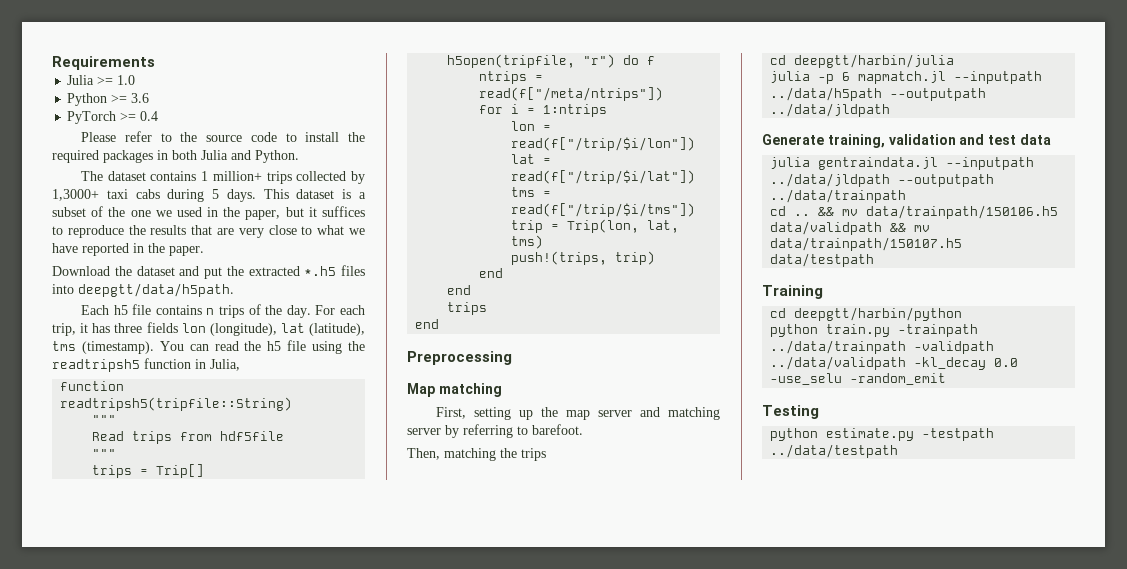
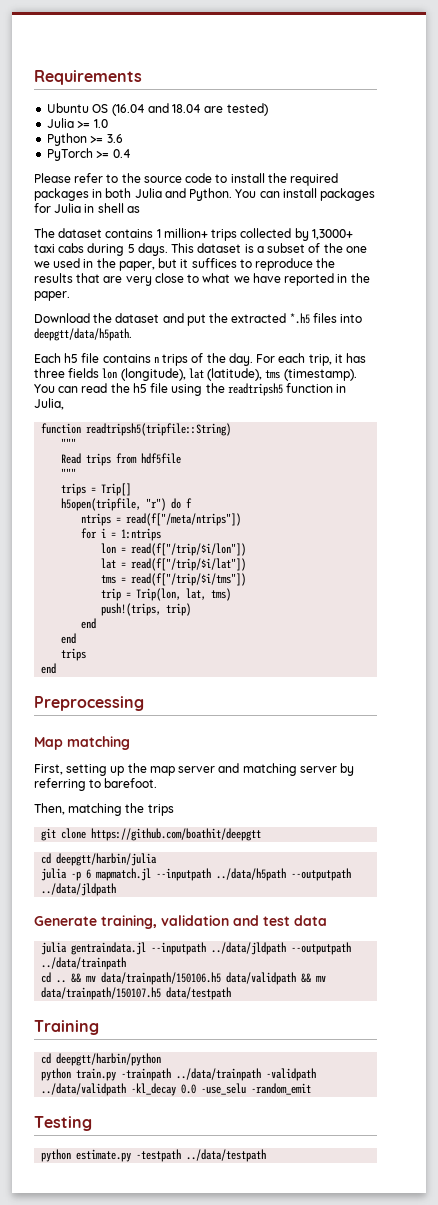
(155, 63) none -> [47,103,268,116] // Ubuntu OS (16.04 and 18.04 are tested)
(299, 156) none -> [235,188,376,201] [34,203,140,213] You can install packages for Julia in shell as
(546, 454) none -> [41,828,262,841] // git clone https://github.com/boathit/deepgtt

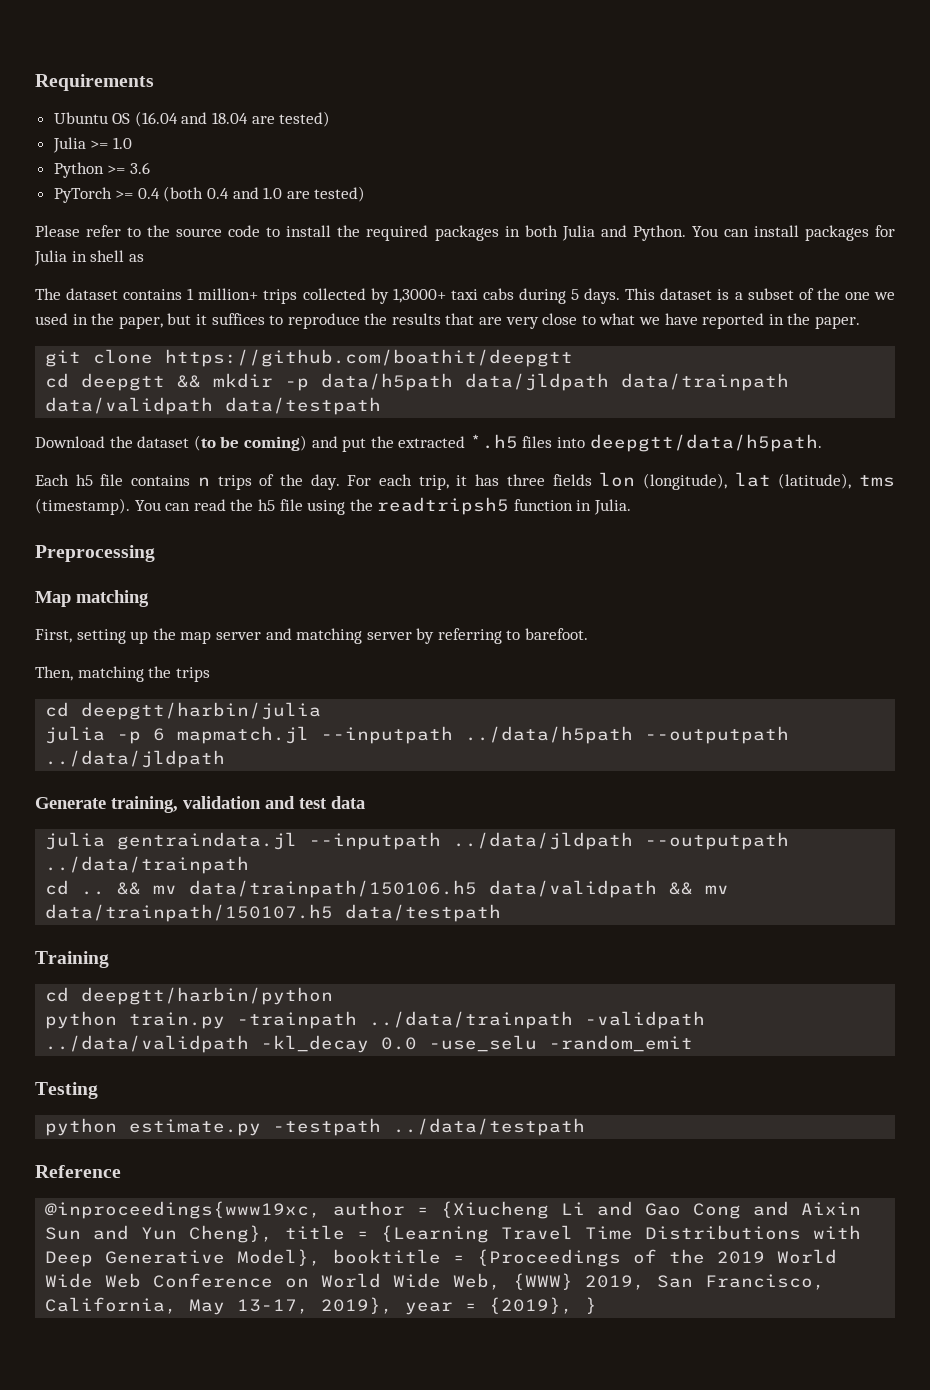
(131, 153) none -> [163,186,366,202] (both 0.4 and 1.0 are tested)
(70, 296) none -> [45,349,574,367] [45,373,790,391] [45,397,382,415] // git clone https://github.com/boathit/deepgtt // cd deepgtt && mkdir -p data/h5path data/jldpath data/trainpath data/validpath data/testpath
(160, 318) none -> [193,435,307,451] (to be coming)
[34,398,64,410] [41,423,232,436] [61,438,77,448] [61,453,182,466] [61,468,77,478] [61,483,132,496] [61,498,193,511] [81,513,242,526] [81,528,162,541] [101,543,247,556] [101,558,247,571] [101,573,247,586] [101,588,232,601] [101,603,192,616] [81,618,97,629] [61,633,77,644] [61,648,87,661] [41,663,57,674] Julia, // function readtripsh5(tripfile::String) // """ // Read trips from hdf5file // """ // trips = Trip[] // h5open(tripfile, "r") do f // ntrips = read(f["/meta/ntrips"]) // for i = 1:ntrips // lon = read(f["/trip/$i/lon"]) // lat = read(f["/trip/$i/lat"]) // tms = read(f["/trip/$i/tms"]) // trip = Trip(lon, lat, tms) // push!(trips, trip) // end // end // trips // end -> [594,499,632,515] Julia.
[41,828,262,841] // git clone https://github.com/boathit/deepgtt -> (210, 674) none
(267, 1155) none -> [35,1165,121,1178] [45,1201,862,1219] [45,1225,862,1243] [45,1249,838,1267] [45,1273,826,1290] [45,1297,598,1315] // Reference // @inproceedings{www19xc, author = {Xiucheng Li and Gao Cong and Aixin Sun and Yun Cheng}, title = {Learning Travel Time Distributions with Deep Generative Model}, booktitle = {Proceedings of the 2019 World Wide Web Conference on World Wide Web, {WWW} 2019, San Francisco, California, May 13-17, 2019}, year = {2019}, }

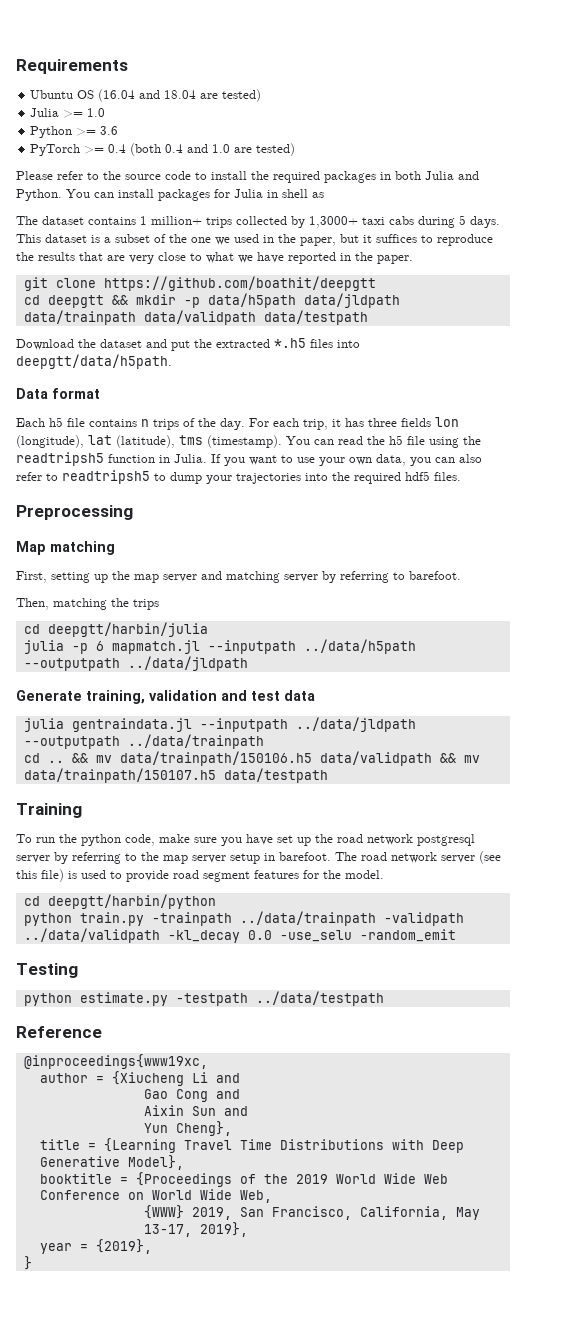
[193,435,307,451] (to be coming) -> (142, 343) none
(822, 443) none -> [16,388,100,399] // Data format
(632, 507) none -> [211,454,482,466] [16,470,461,484] If you want to use your own data, you can also refer to readtripsh5 to dump your trajectories into the required hdf5 files.
(109, 959) none -> [16,834,475,846] [16,851,501,864] [16,869,384,882] // To run the python code, make sure you have set up the road network postgresql server by referring to the map server setup in barefoot. The road network server (see this file) is used to provide road segment features for the model.
(322, 1210) none -> (208, 1061) //
(634, 1208) none -> (240, 1078) //
(790, 1208) none -> (240, 1094) //
(130, 1232) none -> (248, 1111) //
(274, 1234) none -> (232, 1128) //
(322, 1257) none -> (184, 1162) //
(502, 1281) none -> (272, 1196) //
(394, 1305) none -> (248, 1229) //
(574, 1305) none -> (152, 1246) //

